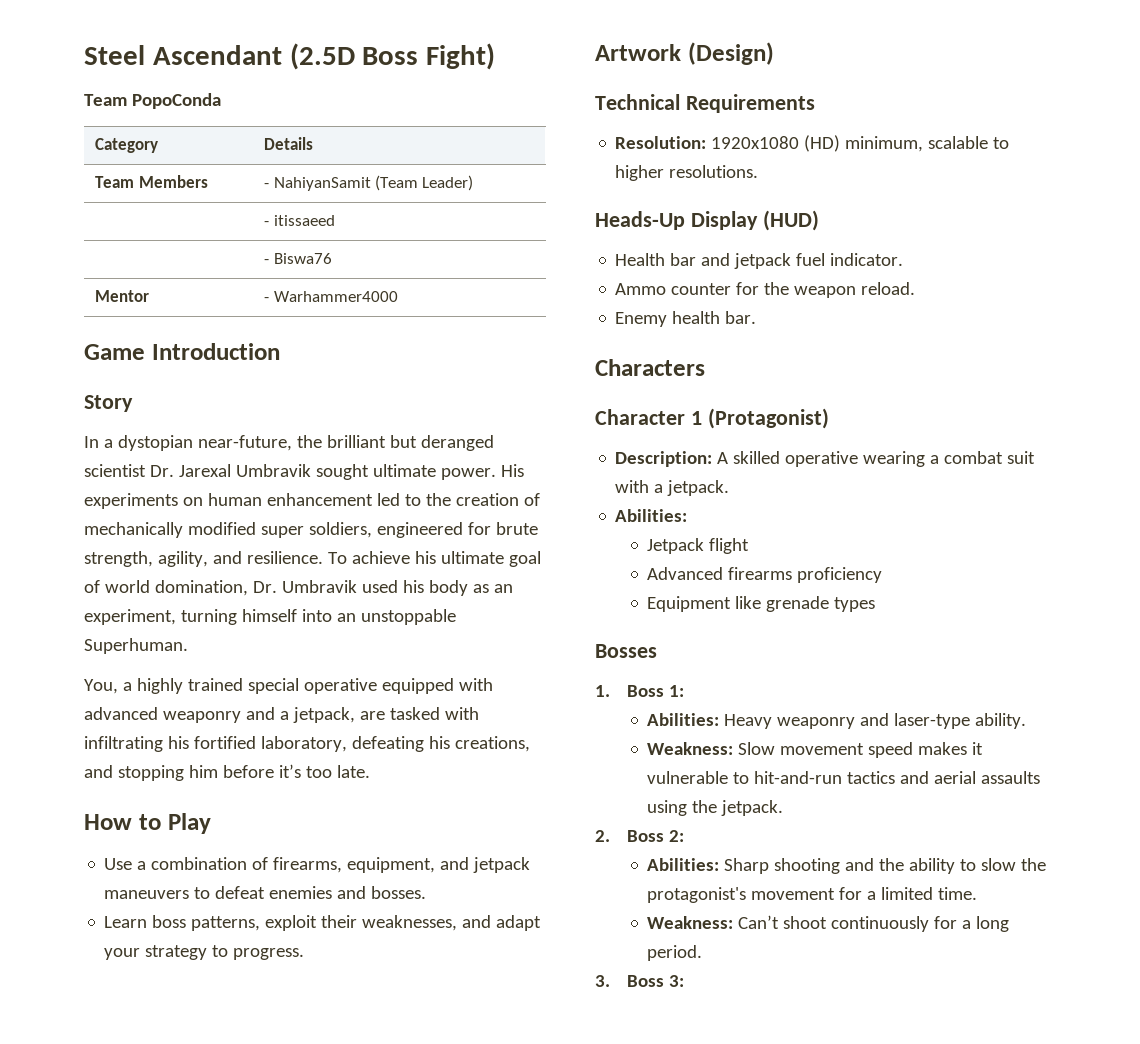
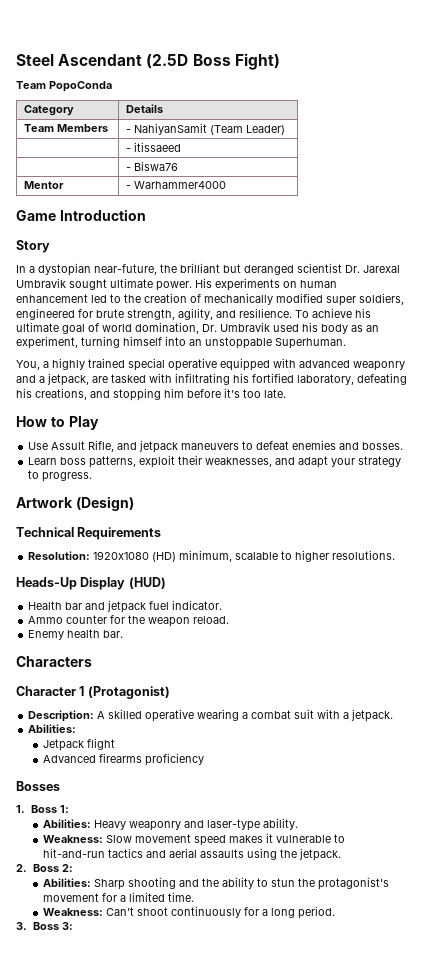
[137,857,436,873] a combination of firearms, equipment, -> [51,440,115,452] Assult Rifle,
[647,596,876,612] // Equipment like grenade types -> (205, 759) none
[981,858,1017,871] slow -> [271,878,296,887] stun

